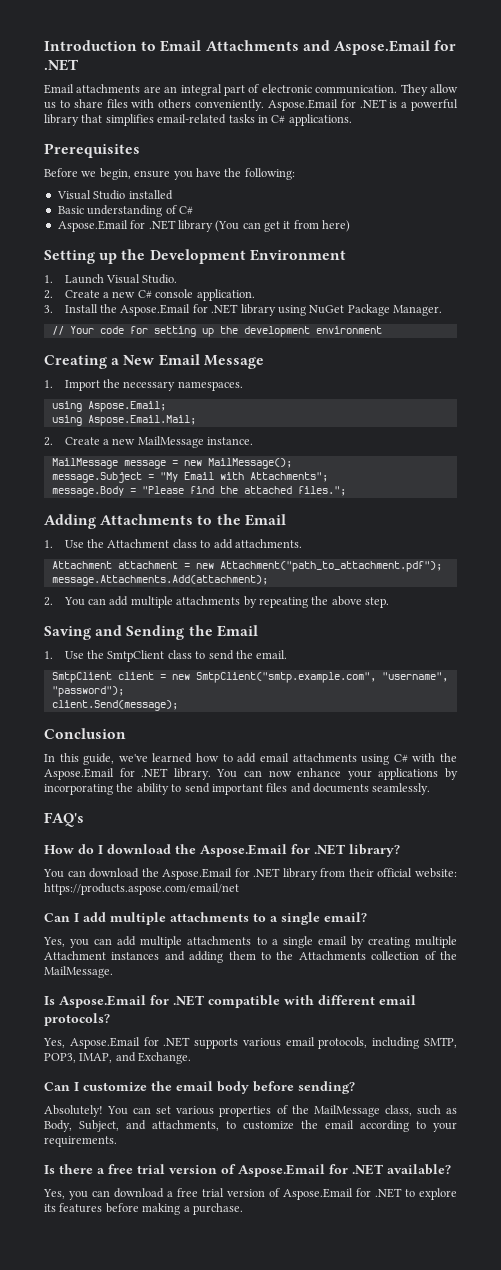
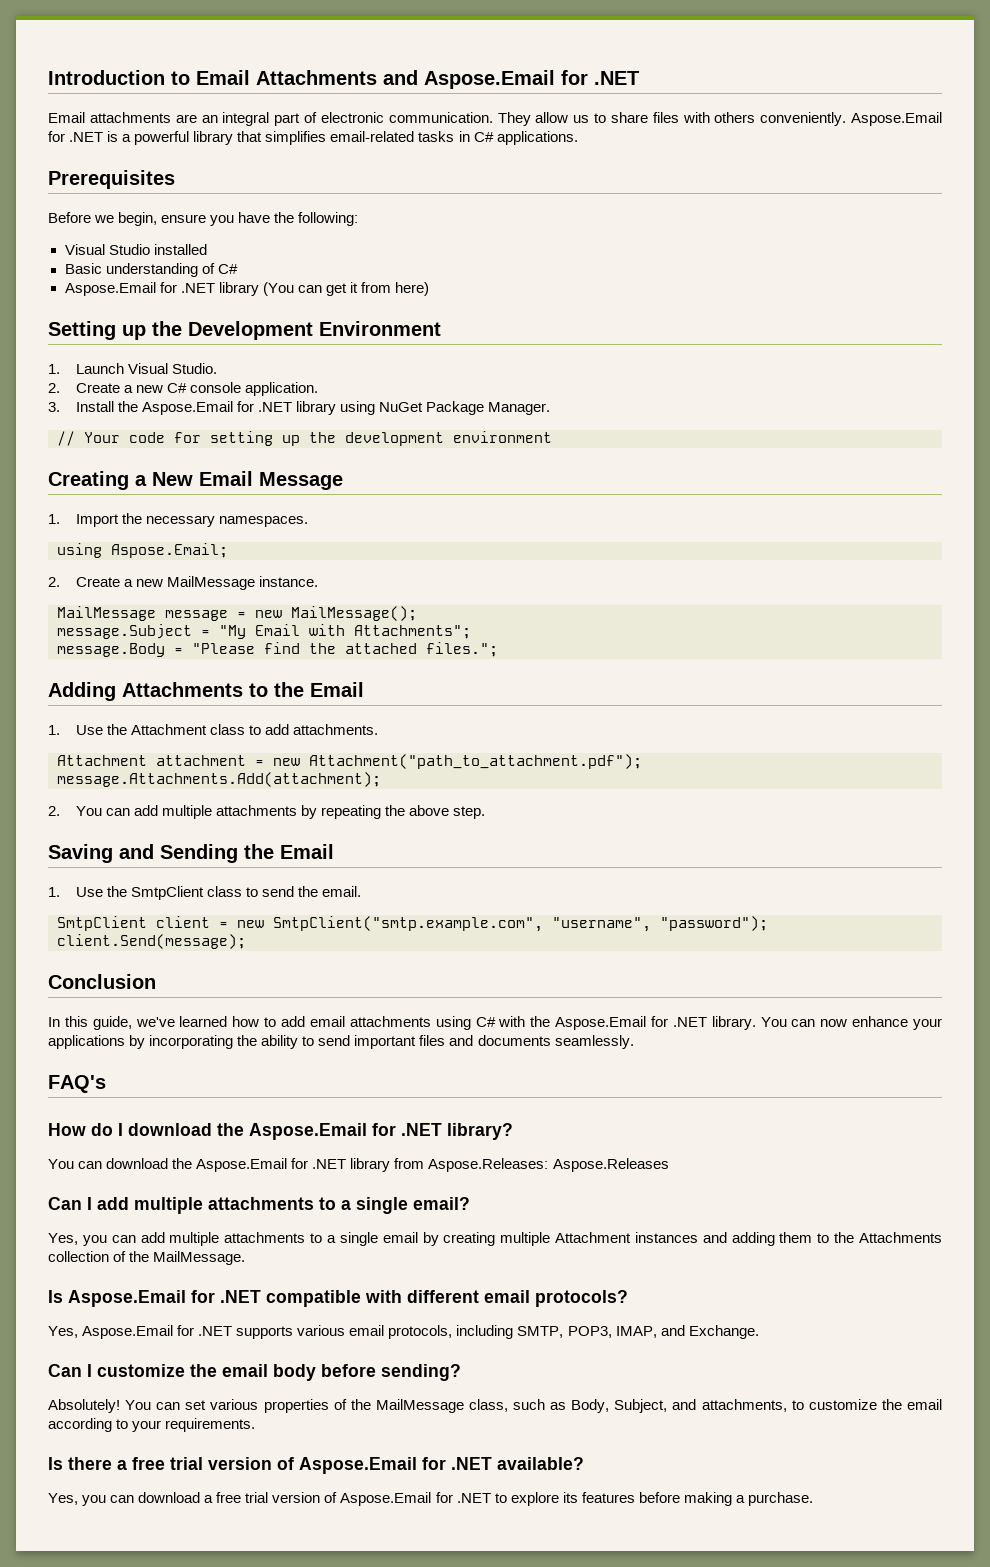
[51,415,196,426] // using Aspose.Email.Mail; -> (228, 550) none
[348,868,457,878] [44,883,239,895] their official website: https://products.aspose.com/email/net -> [428,1158,669,1172] Aspose.Releases: Aspose.Releases

